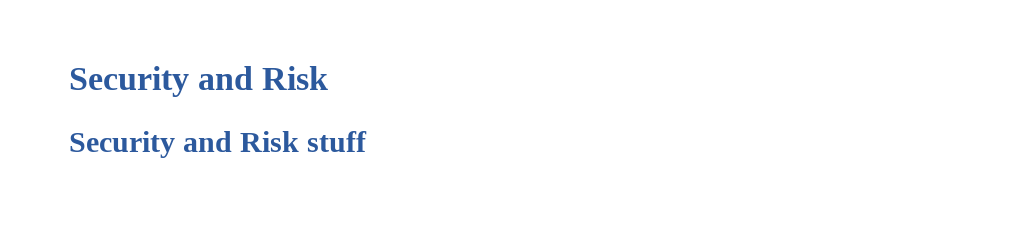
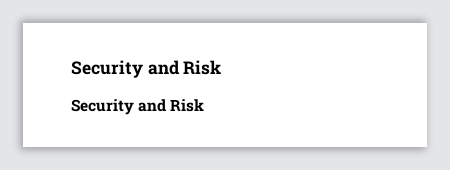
[307,131,368,152] stuff -> (205, 105) none

